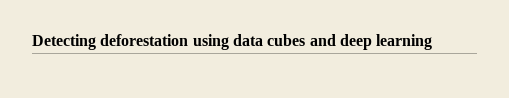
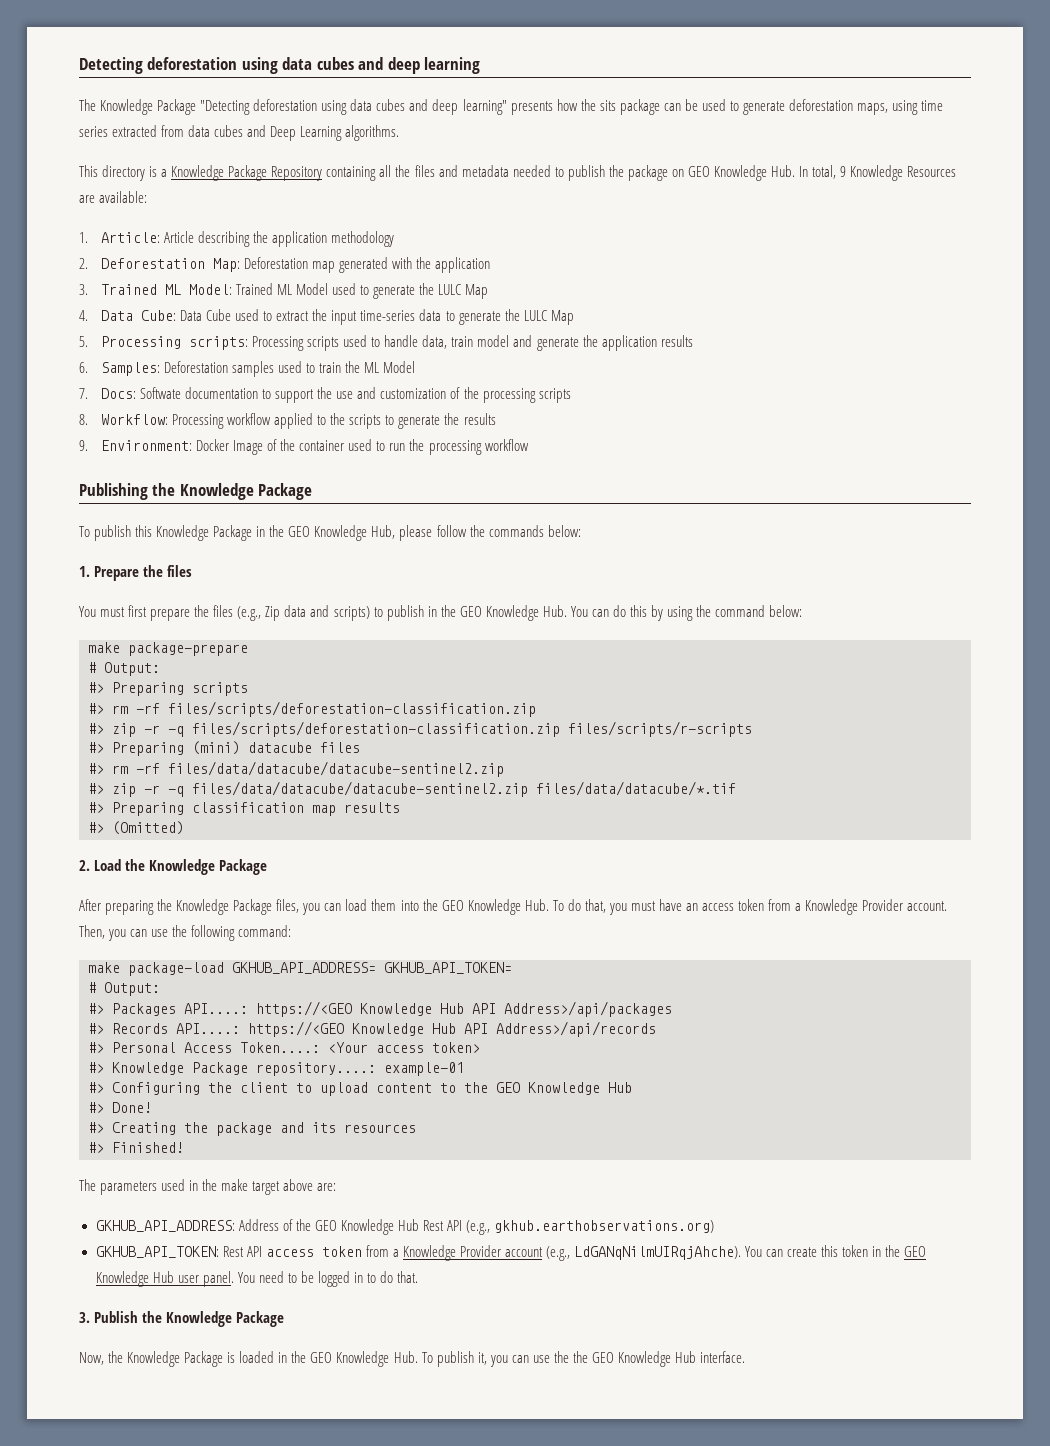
(433, 42) none -> [79,99,944,115] [79,125,400,141] [79,165,957,181] [79,191,148,203] [79,231,395,247] [79,257,491,273] [79,283,489,299] [79,309,574,325] [79,335,693,351] [79,361,416,377] [79,387,571,403] [79,413,496,429] [79,439,529,455] [79,483,313,500] [79,525,581,541] [79,565,193,581] [79,605,803,621] [88,642,248,656] [88,662,160,676] [88,682,248,696] [88,701,536,717] [88,721,752,737] [88,741,360,756] [88,761,504,777] [88,781,736,797] [88,802,400,816] [88,821,184,835] [79,859,268,875] [79,899,948,915] [79,925,292,941] [88,962,512,976] [88,982,160,996] [88,1001,672,1017] [88,1021,656,1037] [88,1042,480,1053] [88,1062,464,1076] [88,1082,632,1096] [88,1102,152,1113] [88,1122,416,1136] [88,1142,184,1153] [79,1179,337,1195] [95,1219,715,1235] [95,1245,927,1261] [95,1271,419,1287] [79,1311,285,1327] [79,1351,746,1367] // The Knowledge Package "Detecting deforestation using data cubes and deep learning" presents how the sits package can be used to generate deforestation maps, using time series extracted from data cubes and Deep Learning algorithms. // This directory is a Knowledge Package Repository containing all the files and metadata needed to publish the package on GEO Knowledge Hub. In total, 9 Knowledge Resources are available: // 1. Article: Article describing the application methodology // 2. Deforestation Map: Deforestation map generated with the application // 3. Trained ML Model: Trained ML Model used to generate the LULC Map // 4. Data Cube: Data Cube used to extract the input time-series data to generate the LULC Map // 5. Processing scripts: Processing scripts used to handle data, train model and generate the application results // 6. Samples: Deforestation samples used to train the ML Model // 7. Docs: Softwate documentation to support the use and customization of the processing scripts // 8. Workflow: Processing workflow applied to the scripts to generate the results // 9. Environment: Docker Image of the container used to run the processing workflow // Publishing the Knowledge Package // To publish this Knowledge Package in the GEO Knowledge Hub, please follow the commands below: // 1. Prepare the files // You must first prepare the files (e.g., Zip data and scripts) to publish in the GEO Knowledge Hub. You can do this by using the command below: // make package-prepare // # Output: // #> Preparing scripts // #> rm -rf files/scripts/deforestation-classification.zip // #> zip -r -q files/scripts/deforestation-classification.zip files/scripts/r-scripts // #> Preparing (mini) datacube files // #> rm -rf files/data/datacube/datacube-sentinel2.zip // #> zip -r -q files/data/datacube/datacube-sentinel2.zip files/data/datacube/*.tif // #> Preparing classification map results // #> (Omitted) // 2. Load the Knowledge Package // After preparing the Knowledge Package files, you can load them into the GEO Knowledge Hub. To do that, you must have an access token from a Knowledge Provider account. Then, you can use the following command: // make package-load GKHUB_API_ADDRESS= GKHUB_API_TOKEN= // # Output: // #> Packages API....: https://<GEO Knowledge Hub API Address>/api/packages // #> Records API....: https://<GEO Knowledge Hub API Address>/api/records // #> Personal Access Token....: <Your access token> // #> Knowledge Package repository....: example-01 // #> Configuring the client to upload content to the GEO Knowledge Hub // #> Done! // #> Creating the package and its resources // #> Finished! // The parameters used in the make target above are: // GKHUB_API_ADDRESS: Address of the GEO Knowledge Hub Rest API (e.g., gkhub.earthobservations.org) // GKHUB_API_TOKEN: Rest API access token from a Knowledge Provider account (e.g., LdGANqNilmUIRqjAhche). You can create this token in the GEO Knowledge Hub user panel. You need to be logged in to do that. // 3. Publish the Knowledge Package // Now, the Knowledge Package is loaded in the GEO Knowledge Hub. To publish it, you can use the the GEO Knowledge Hub interface.

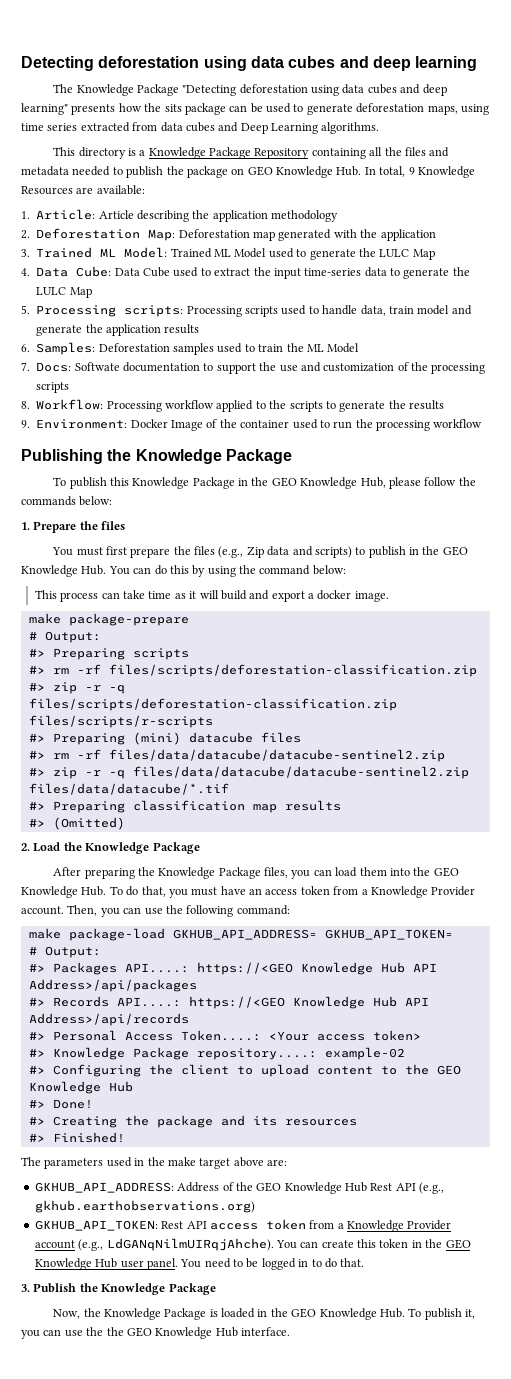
(803, 611) none -> [34,590,389,602] // This process can take time as it will build and export a docker image.
[384,1062,464,1076] example-01 -> [324,1047,405,1060] example-02

